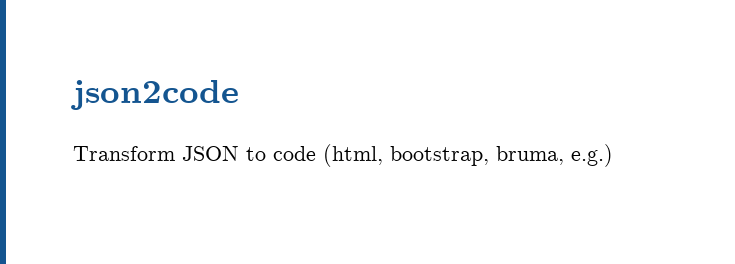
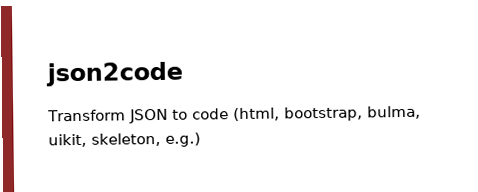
[496,146,564,165] bruma, -> [366,105,421,120] [48,132,161,148] bulma, uikit, skeleton,

